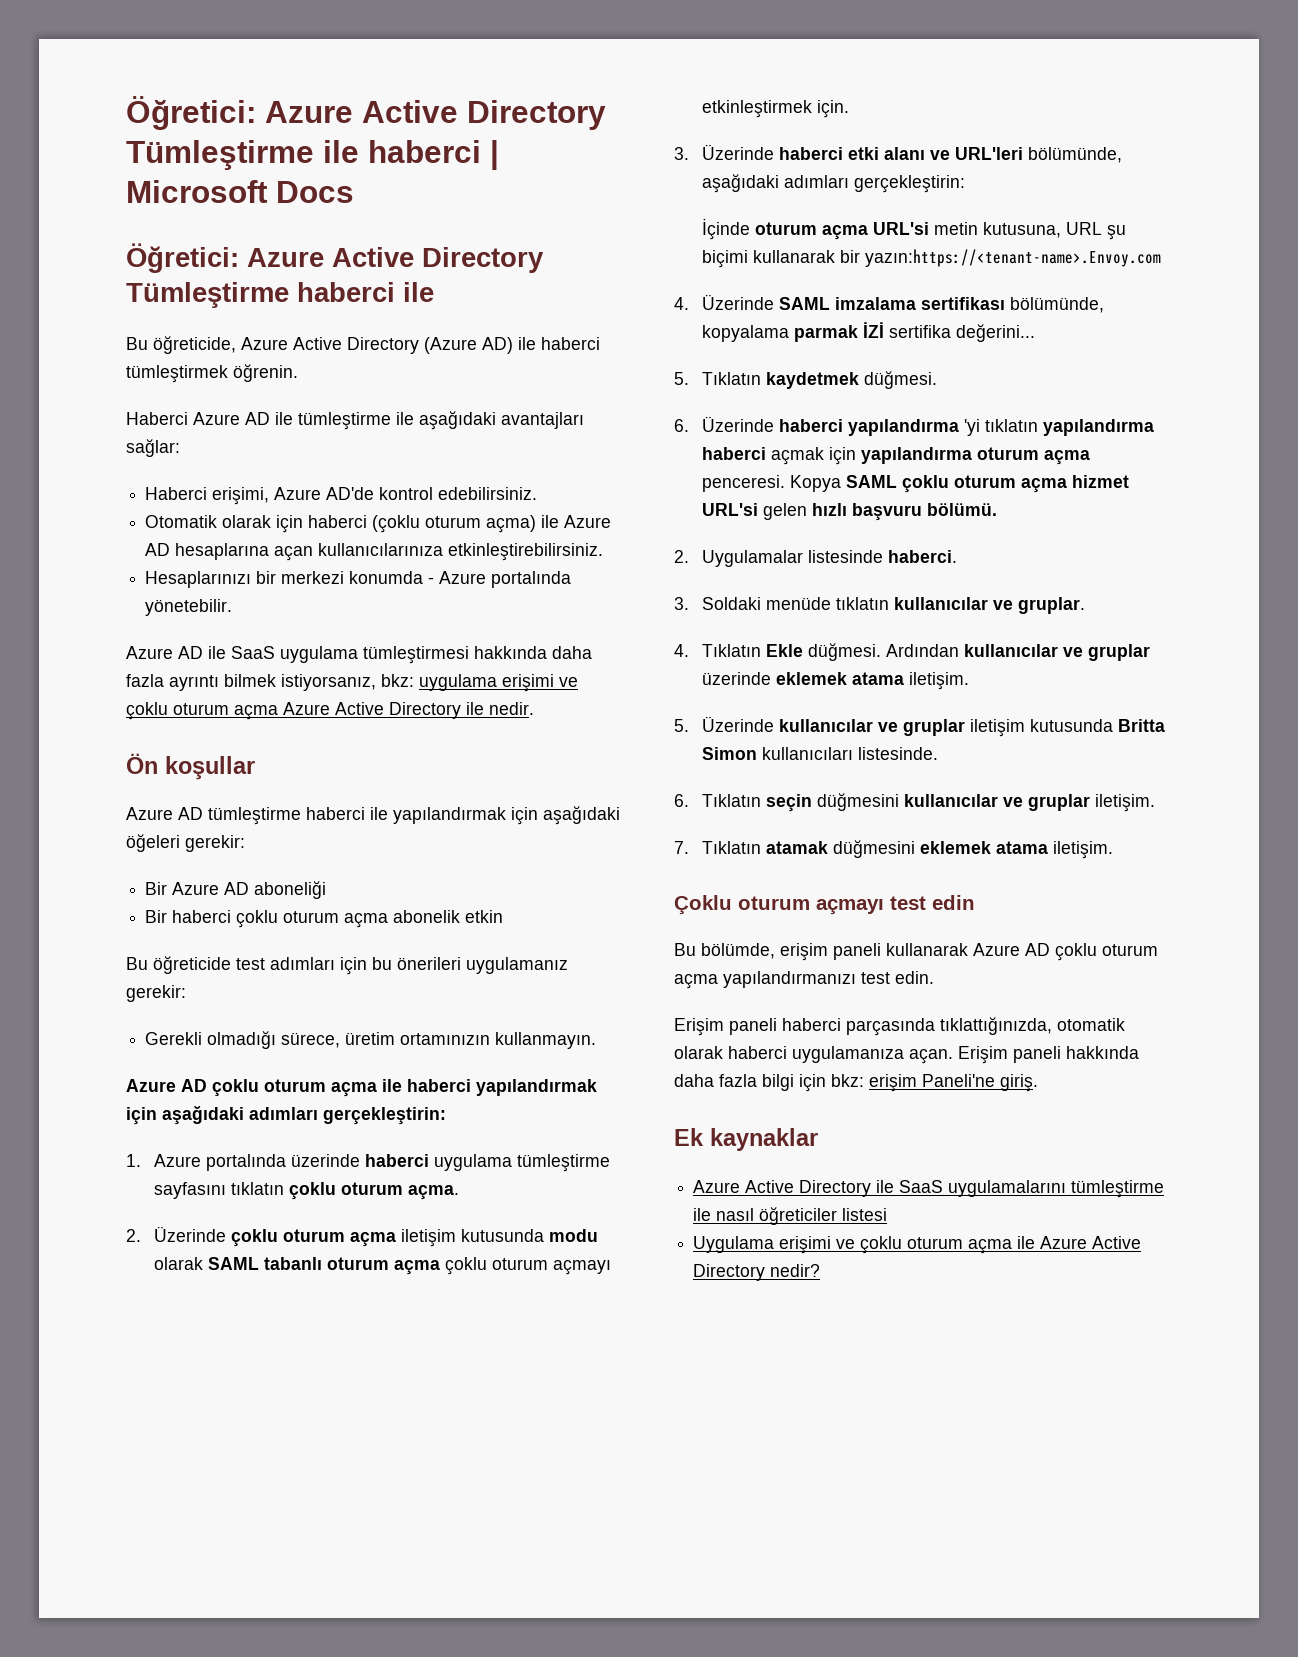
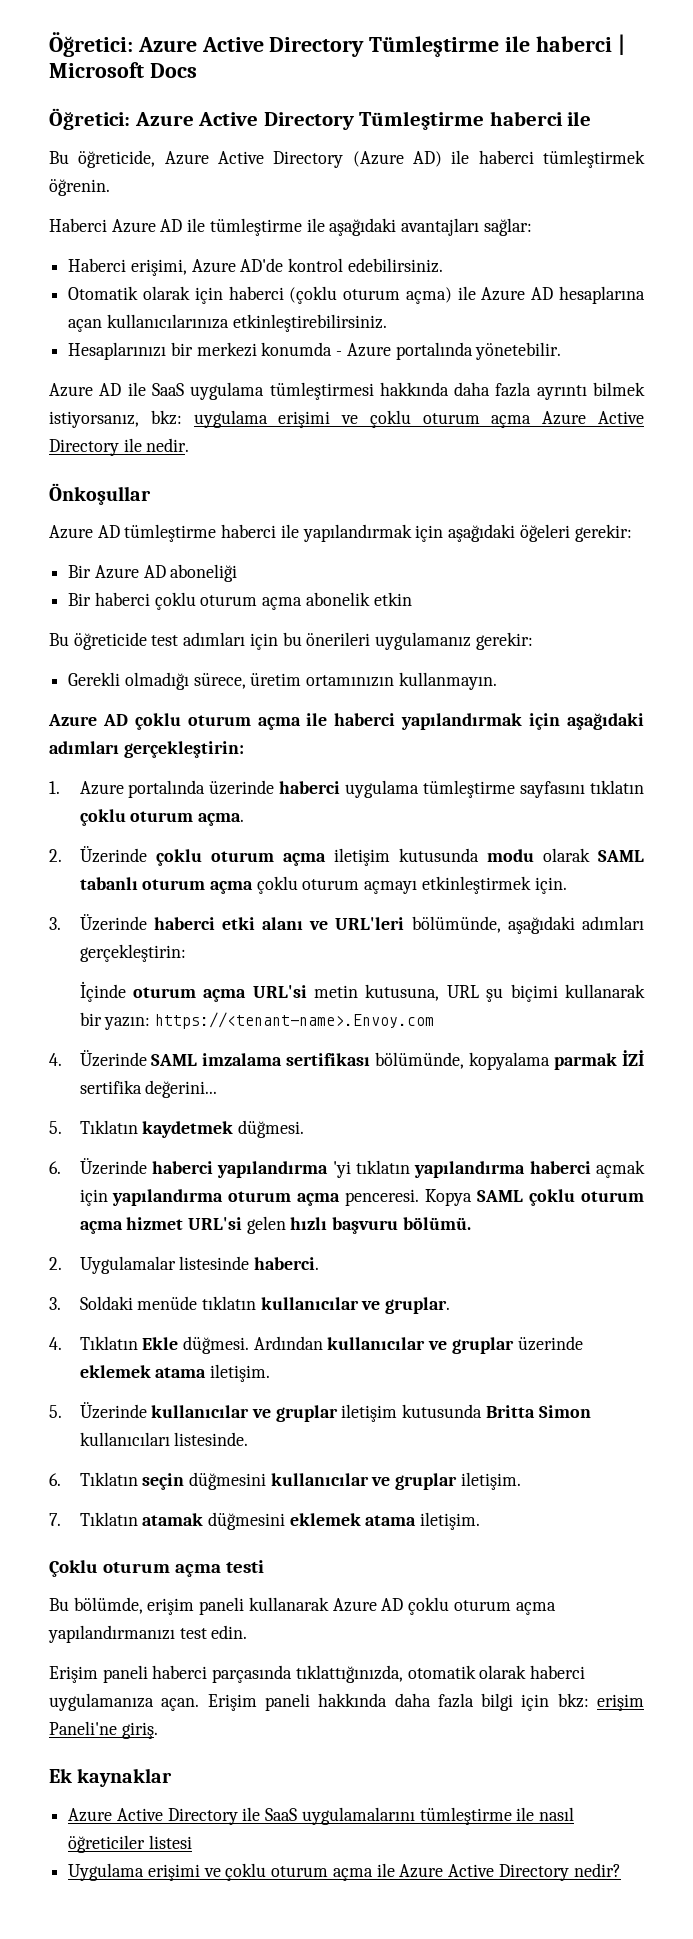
[126,753,255,780] Ön koşullar -> [49,483,151,505] Önkoşullar
[864,249,1161,267] yazın:https://<tenant-name>.Envoy.com -> [104,1012,435,1030] yazın: https://<tenant-name>.Envoy.com
[816,895,975,915] açmayı test edin -> [174,1560,264,1577] açma testi

